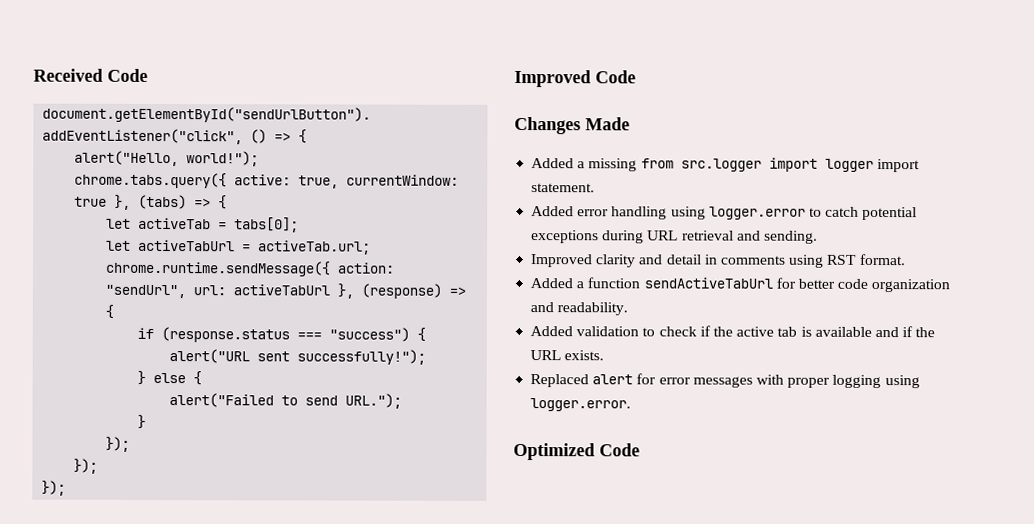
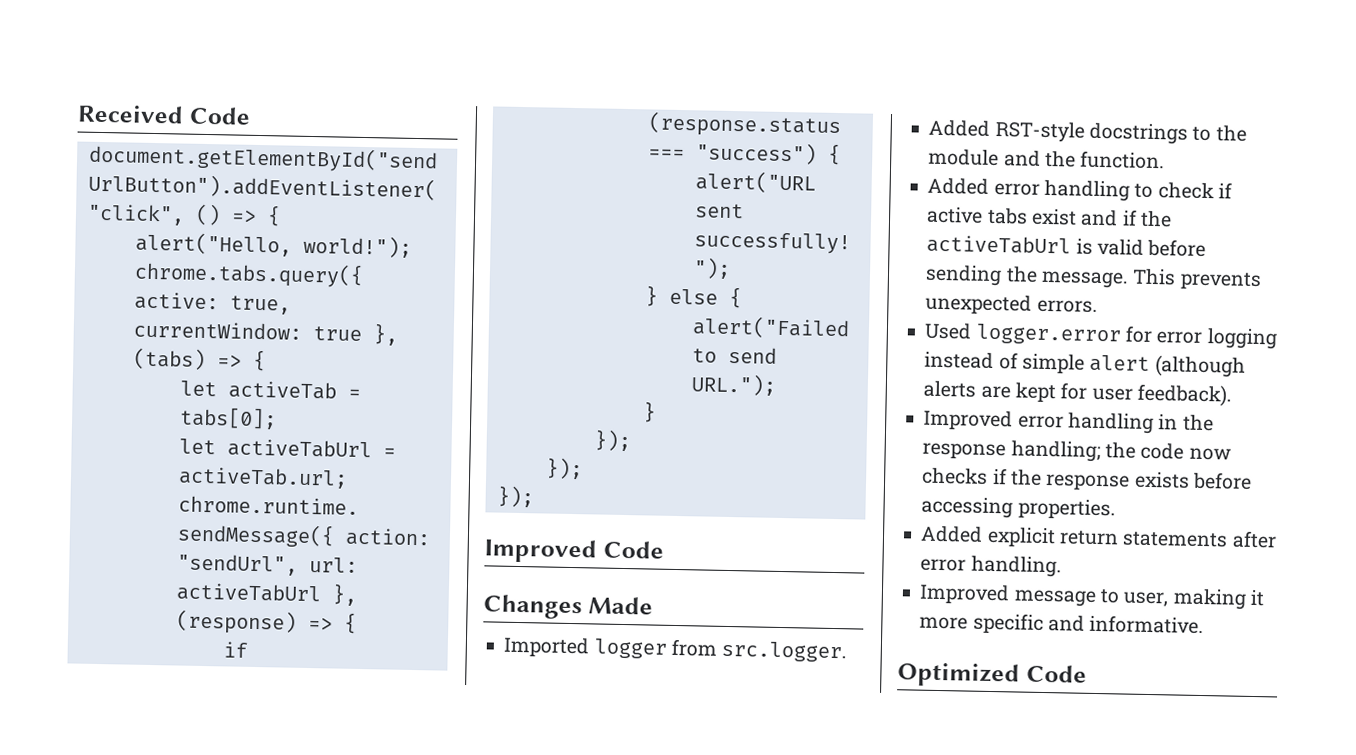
[531,157,920,173] [531,183,596,193] [531,206,918,221] [531,230,818,244] [530,253,906,268] [530,277,951,293] [530,302,629,316] [530,325,936,338] [530,350,605,361] [530,373,920,389] [530,398,632,412] Added a missing from src.logger import logger import statement. // Added error handling using logger.error to catch potential exceptions during URL retrieval and sending. // Improved clarity and detail in comments using RST format. // Added a function sendActiveTabUrl for better code organization and readability. // Added validation to check if the active tab is available and if the URL exists. // Replaced alert for error messages with proper logging using logger.error. -> [503,636,848,663] [928,119,1247,145] [928,148,1166,170] [927,177,1232,202] [926,206,1172,228] [926,234,1207,258] [925,264,1262,291] [925,293,1098,315] [924,322,1278,350] [924,351,1246,378] [923,380,1232,407] [923,409,1214,435] [922,440,1231,463] [922,467,1252,491] [921,496,1116,520] [920,525,1277,549] [920,555,1062,578] [919,583,1265,610] [919,612,1205,635] Imported logger from src.logger. // Added RST-style docstrings to the module and the function. // Added error handling to check if active tabs exist and if the activeTabUrl is valid before sending the message. This prevents unexpected errors. // Used logger.error for error logging instead of simple alert (although alerts are kept for user feedback). // Improved error handling in the response handling; the code now checks if the response exists before accessing properties. // Added explicit return statements after error handling. // Improved message to user, making it more specific and informative.

